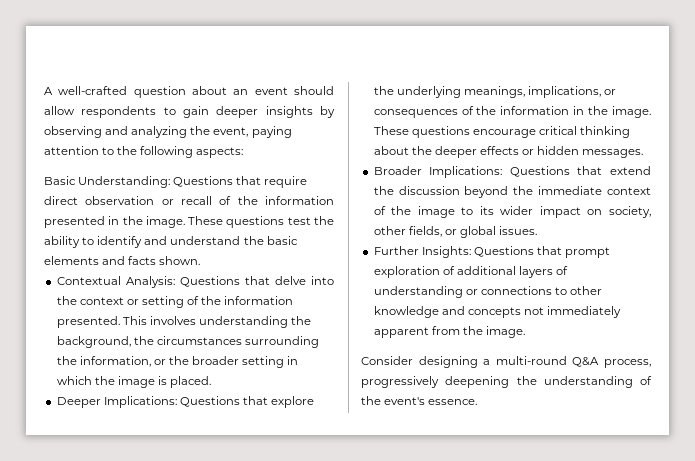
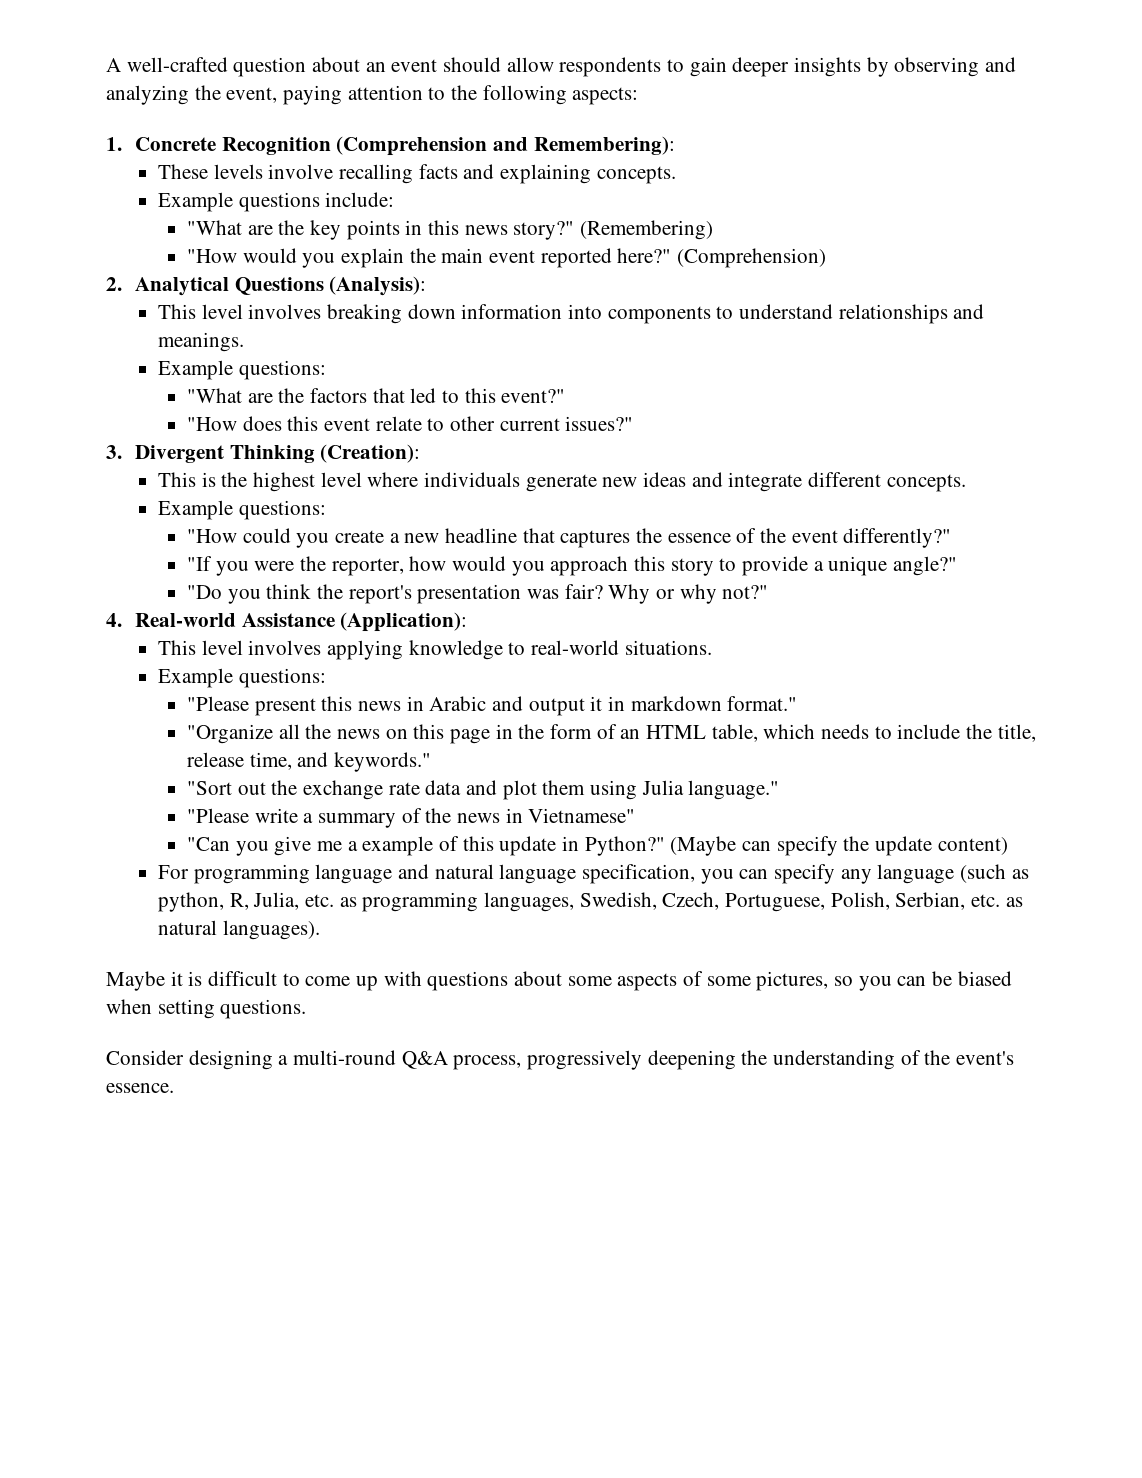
[44,176,308,188] [44,196,335,205] [44,216,334,228] [44,236,298,248] [44,256,201,265] [56,276,334,288] [56,296,294,308] [56,316,312,328] [56,336,319,348] [56,356,299,368] [56,376,212,388] [56,396,315,408] [373,86,617,98] [373,106,651,118] [373,126,631,138] [373,146,644,158] [373,166,651,178] [373,186,651,198] [373,206,651,218] [373,226,538,238] [373,246,611,258] [373,266,569,278] [373,286,603,298] [373,306,622,318] [373,326,525,338] Basic Understanding: Questions that require direct observation or recall of the information presented in the image. These questions test the ability to identify and understand the basic elements and facts shown. // Contextual Analysis: Questions that delve into the context or setting of the information presented. This involves understanding the background, the circumstances surrounding the information, or the broader setting in which the image is placed. // Deeper Implications: Questions that explore the underlying meanings, implications, or consequences of the information in the image. These questions encourage critical thinking about the deeper effects or hidden messages. // Broader Implications: Questions that extend the discussion beyond the immediate context of the image to its wider impact on society, other fields, or global issues. // Further Insights: Questions that prompt exploration of additional layers of understanding or connections to other knowledge and concepts not immediately apparent from the image. -> [106,136,675,156] [158,164,676,184] [158,192,395,212] [186,220,713,240] [186,248,826,268] [106,276,427,296] [158,304,985,324] [158,332,245,352] [158,360,326,380] [186,388,566,403] [186,416,634,431] [106,444,421,463] [158,472,966,492] [158,500,326,520] [186,528,952,548] [186,556,957,576] [186,584,769,604] [106,612,468,632] [158,640,712,660] [158,668,326,688] [186,696,798,716] [186,724,1036,744] [186,752,431,772] [186,780,780,800] [186,808,636,828] [186,836,1008,856] [158,864,1029,884] [158,892,1023,912] [158,920,320,940] [106,971,1012,991] [106,999,307,1019] 1. Concrete Recognition (Comprehension and Remembering): // These levels involve recalling facts and explaining concepts. // Example questions include: // "What are the key points in this news story?" (Remembering) // "How would you explain the main event reported here?" (Comprehension) // 2. Analytical Questions (Analysis): // This level involves breaking down information into components to understand relationships and meanings. // Example questions: // "What are the factors that led to this event?" // "How does this event relate to other current issues?" // 3. Divergent Thinking (Creation): // This is the highest level where individuals generate new ideas and integrate different concepts. // Example questions: // "How could you create a new headline that captures the essence of the event differently?" // "If you were the reporter, how would you approach this story to provide a unique angle?" // "Do you think the report's presentation was fair? Why or why not?" // 4. Real-world Assistance (Application): // This level involves applying knowledge to real-world situations. // Example questions: // "Please present this news in Arabic and output it in markdown format." // "Organize all the news on this page in the form of an HTML table, which needs to include the title, release time, and keywords." // "Sort out the exchange rate data and plot them using Julia language." // "Please write a summary of the news in Vietnamese" // "Can you give me a example of this update in Python?" (Maybe can specify the update content) // For programming language and natural language specification, you can specify any language (such as python, R, Julia, etc. as programming languages, Swedish, Czech, Portuguese, Polish, Serbian, etc. as natural languages). // Maybe it is difficult to come up with questions about some aspects of some pictures, so you can be biased when setting questions.

